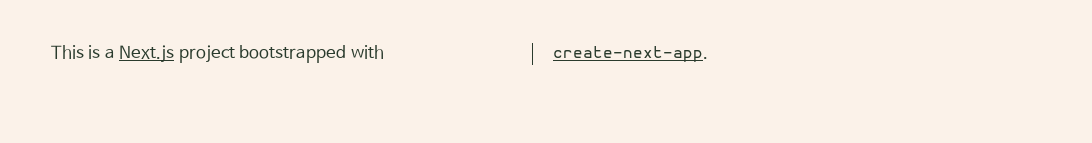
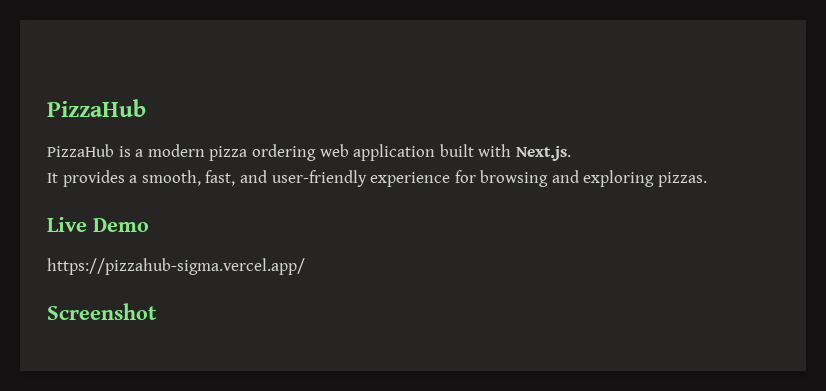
[51,45,708,63] This is a Next.js project bootstrapped with create-next-app. -> [47,99,146,117] [47,144,571,161] [47,170,708,187] [47,217,149,232] [47,258,305,275] [47,303,157,320] PizzaHub // PizzaHub is a modern pizza ordering web application built with Next.js. // It provides a smooth, fast, and user-friendly experience for browsing and exploring pizzas. // Live Demo // https://pizzahub-sigma.vercel.app/ // Screenshot

